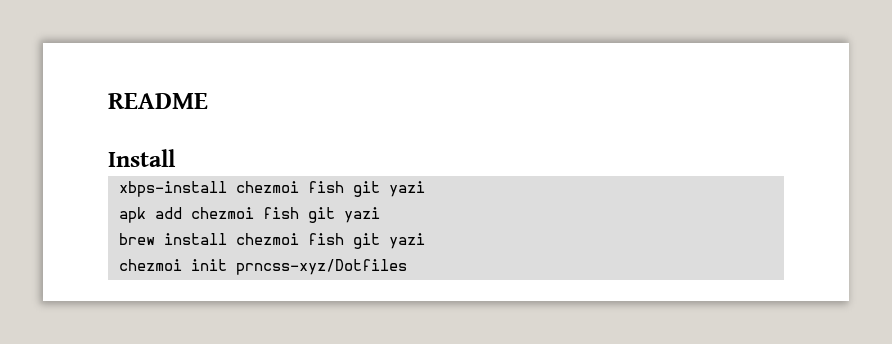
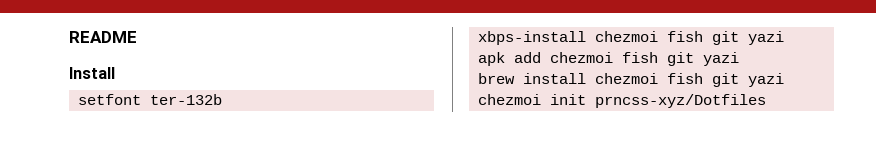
(176, 158) none -> [78,94,222,105] // setfont ter-132b

